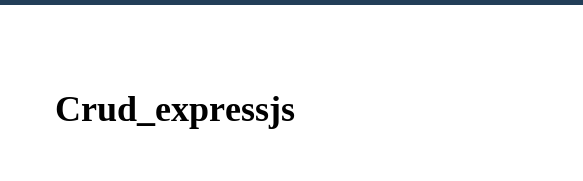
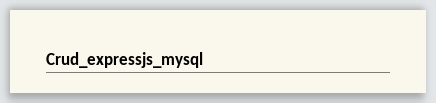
[55,96,295,129] Crud_expressjs -> [46,52,203,68] Crud_expressjs_mysql

